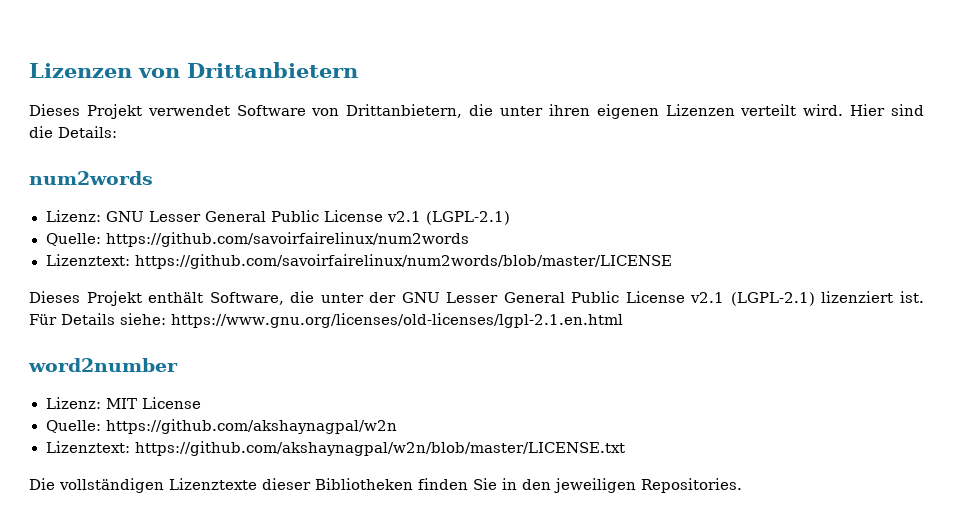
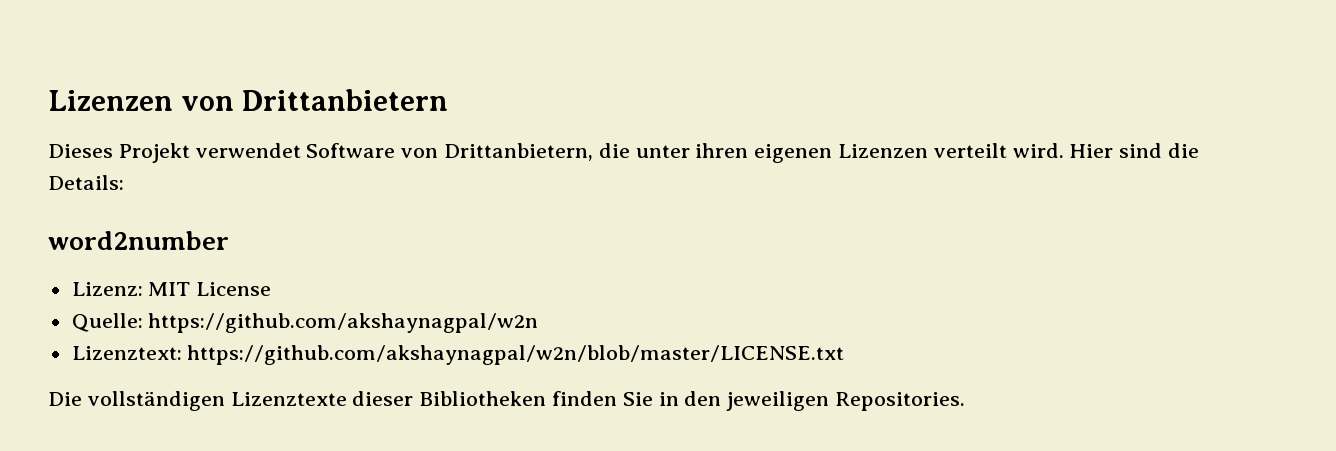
[29,171,153,185] [45,210,510,225] [45,232,469,247] [45,254,672,269] [29,291,924,306] [29,313,623,328] // num2words // Lizenz: GNU Lesser General Public License v2.1 (LGPL-2.1) // Quelle: https://github.com/savoirfairelinux/num2words // Lizenztext: https://github.com/savoirfairelinux/num2words/blob/master/LICENSE // Dieses Projekt enthält Software, die unter der GNU Lesser General Public License v2.1 (LGPL-2.1) lizenziert ist. Für Details siehe: https://www.gnu.org/licenses/old-licenses/lgpl-2.1.en.html -> (124, 182) none

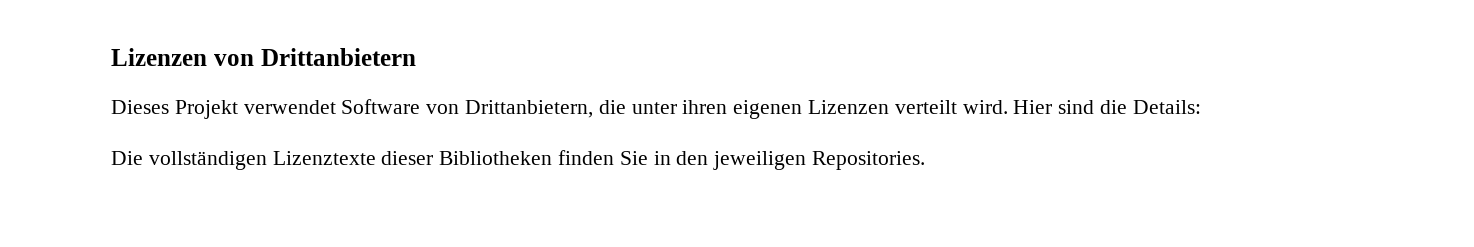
[48,231,229,250] [71,282,272,296] [71,313,539,333] [71,345,845,365] // word2number // Lizenz: MIT License // Quelle: https://github.com/akshaynagpal/w2n // Lizenztext: https://github.com/akshaynagpal/w2n/blob/master/LICENSE.txt -> (1201, 107) none

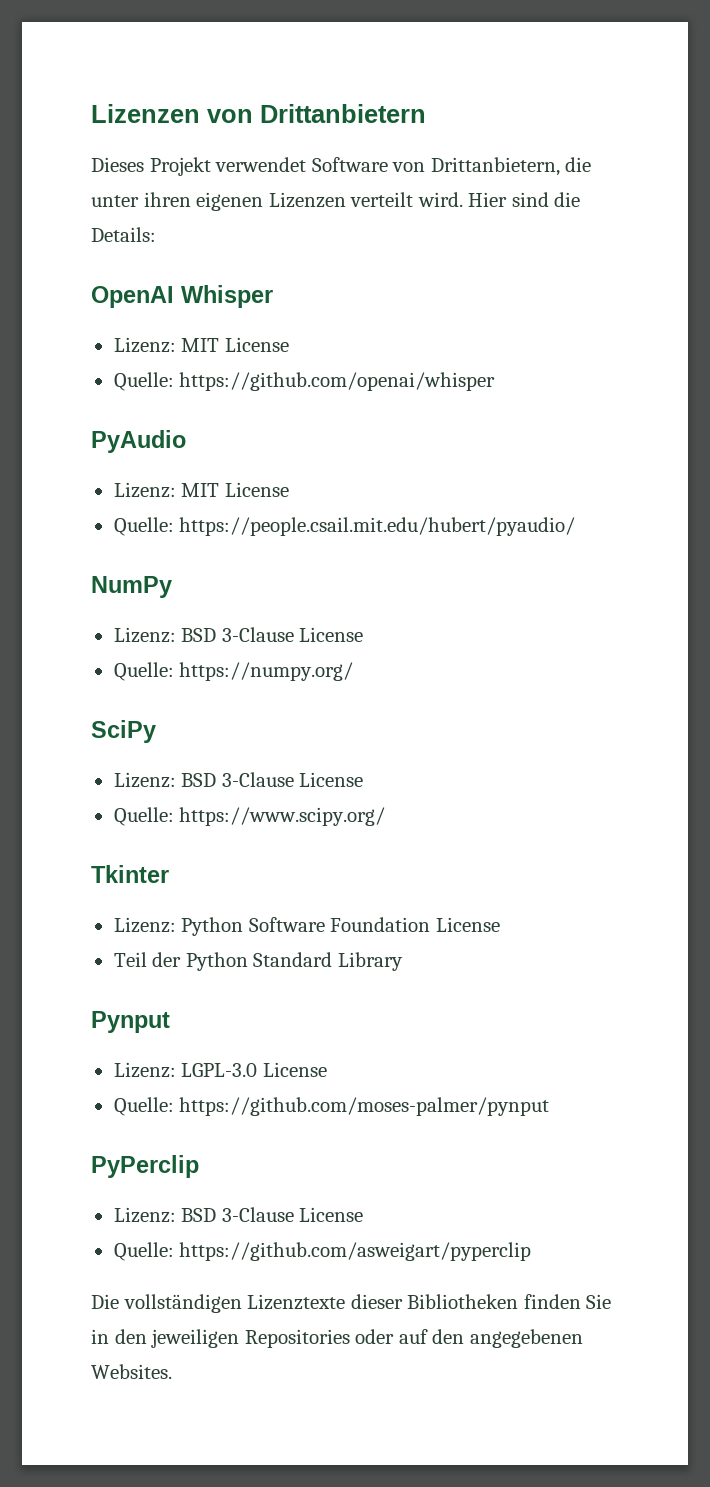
(1201, 107) none -> [91,285,273,308] [113,337,289,353] [113,372,496,391] [91,430,186,453] [113,482,289,498] [113,517,576,536] [91,576,172,598] [113,627,364,643] [113,662,354,681] [91,720,156,743] [113,772,364,788] [113,807,386,826] [91,865,169,883] [113,917,500,936] [113,952,403,971] [91,1011,170,1033] [113,1062,327,1078] [113,1097,550,1116] [91,1155,199,1178] [113,1207,364,1223] [113,1242,532,1261] // OpenAI Whisper // Lizenz: MIT License // Quelle: https://github.com/openai/whisper // PyAudio // Lizenz: MIT License // Quelle: https://people.csail.mit.edu/hubert/pyaudio/ // NumPy // Lizenz: BSD 3-Clause License // Quelle: https://numpy.org/ // SciPy // Lizenz: BSD 3-Clause License // Quelle: https://www.scipy.org/ // Tkinter // Lizenz: Python Software Foundation License // Teil der Python Standard Library // Pynput // Lizenz: LGPL-3.0 License // Quelle: https://github.com/moses-palmer/pynput // PyPerclip // Lizenz: BSD 3-Clause License // Quelle: https://github.com/asweigart/pyperclip
[812,151,926,170] Repositories. -> [244,1329,583,1348] [91,1364,172,1379] Repositories oder auf den angegebenen Websites.

